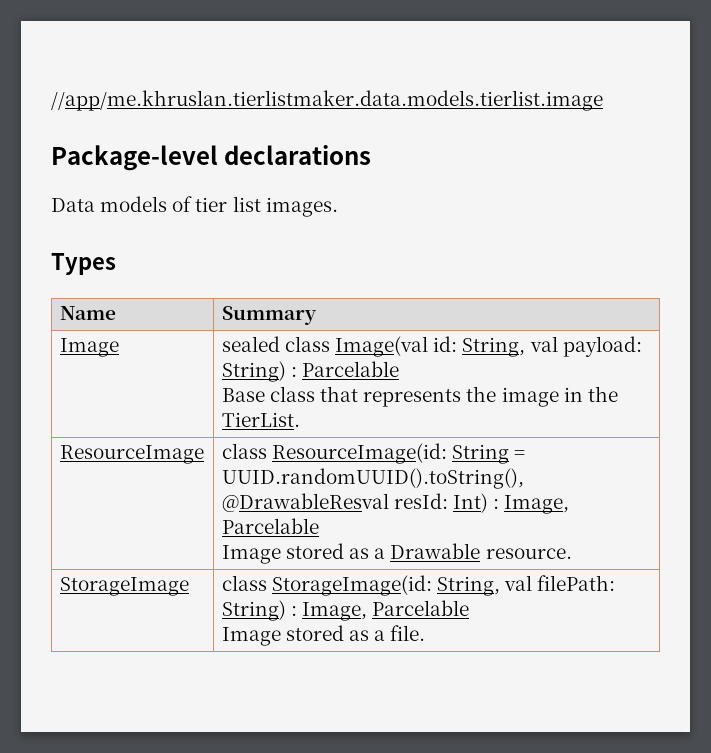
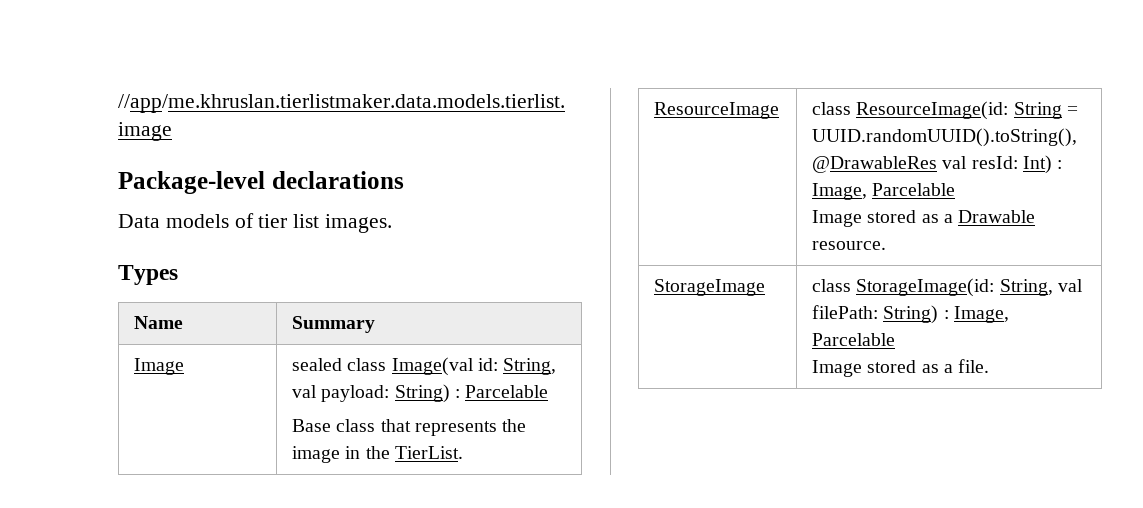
[221,493,389,512] @DrawableResval -> [812,156,968,173] @DrawableRes val

